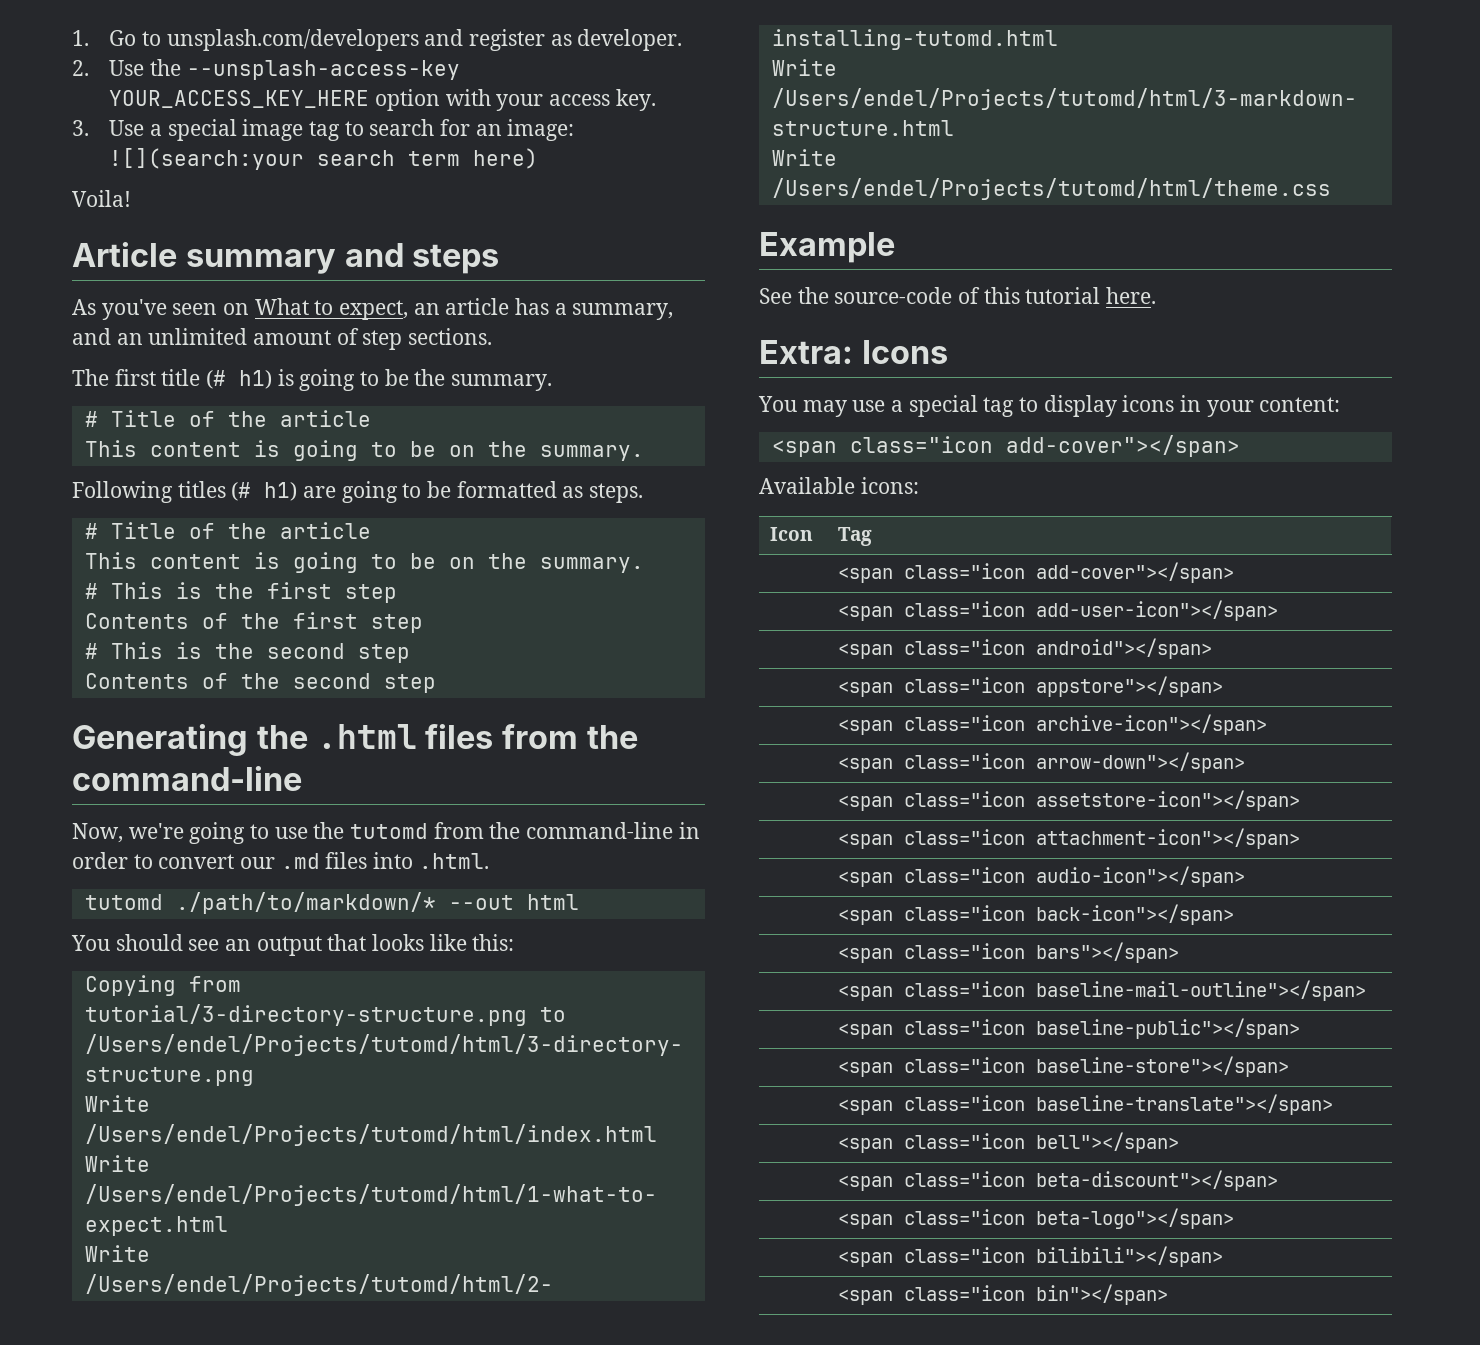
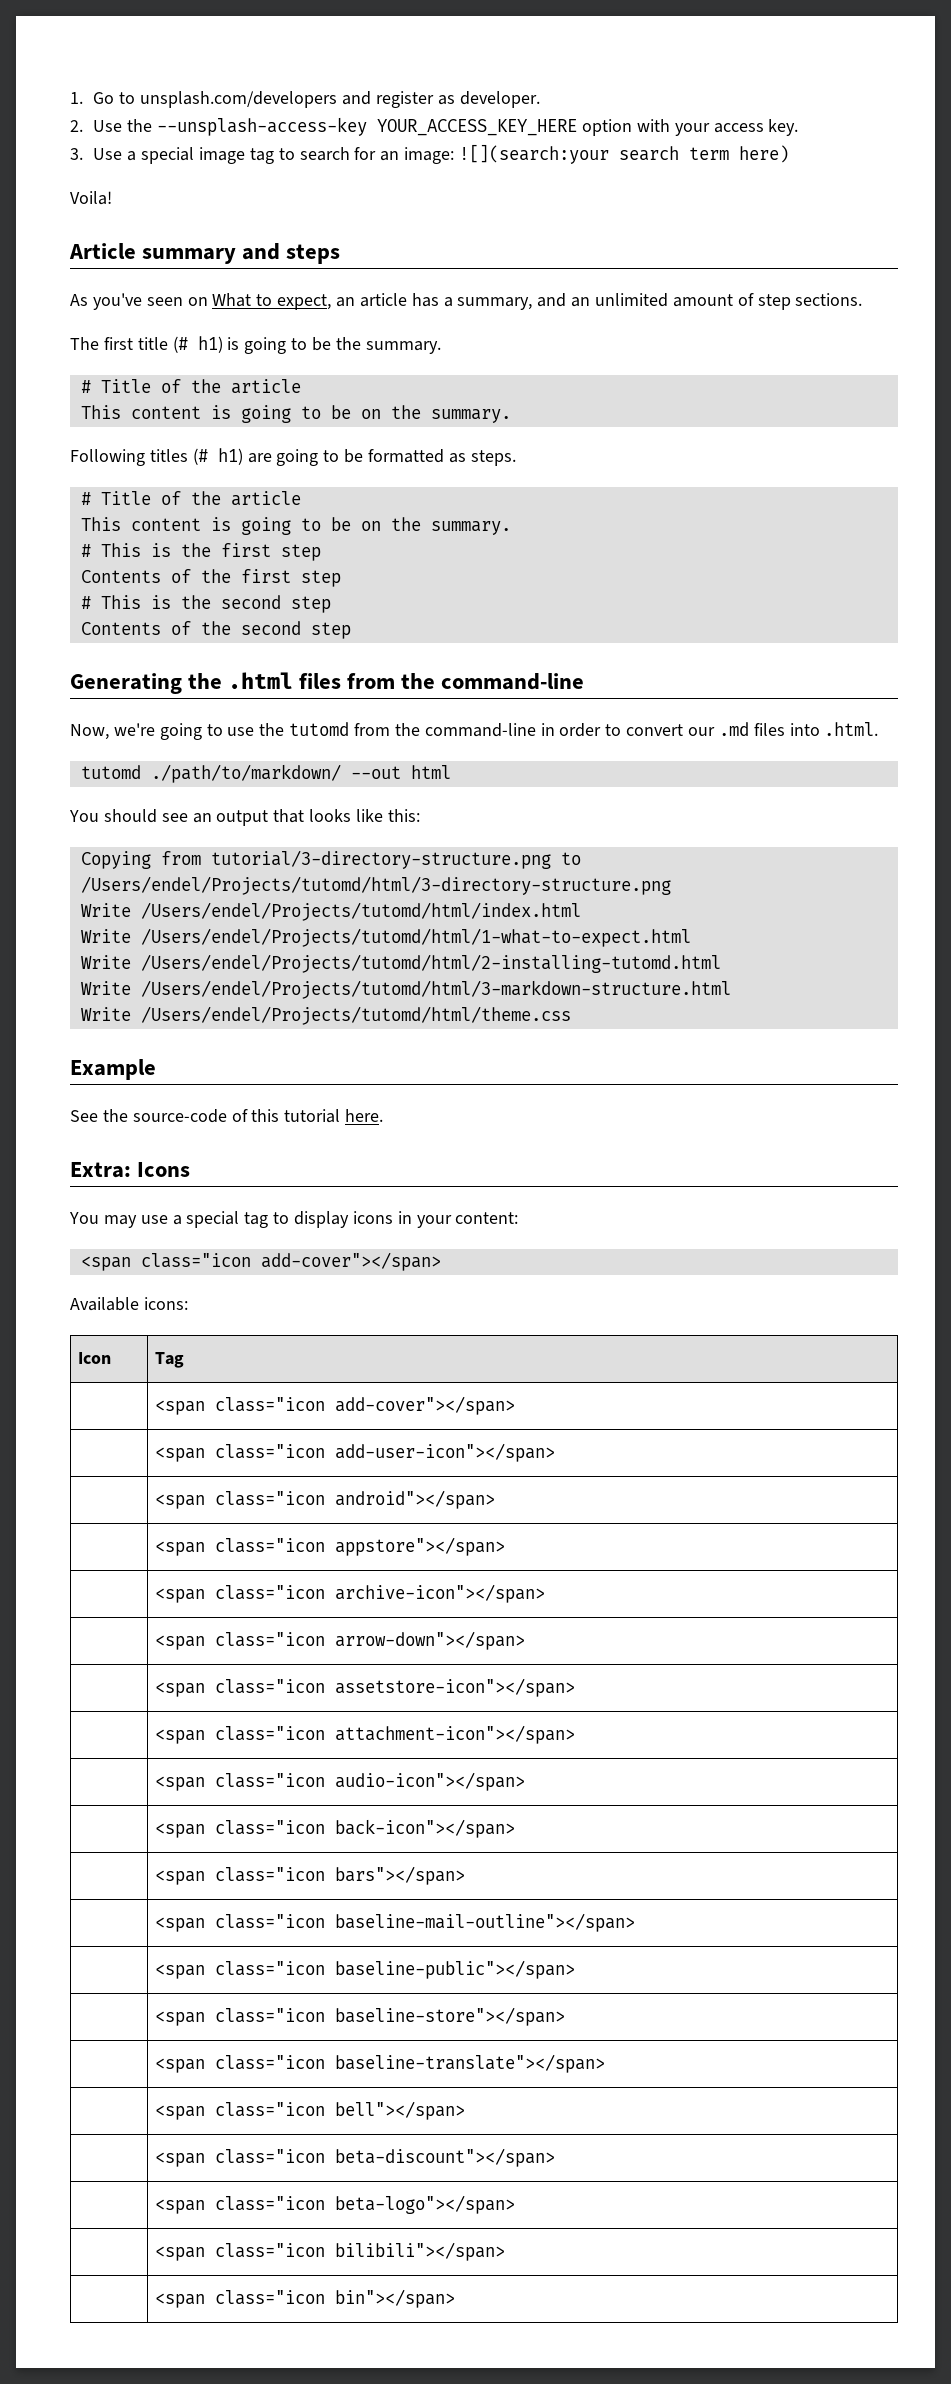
[175,892,436,914] ./path/to/markdown/* -> [150,764,341,783] ./path/to/markdown/

